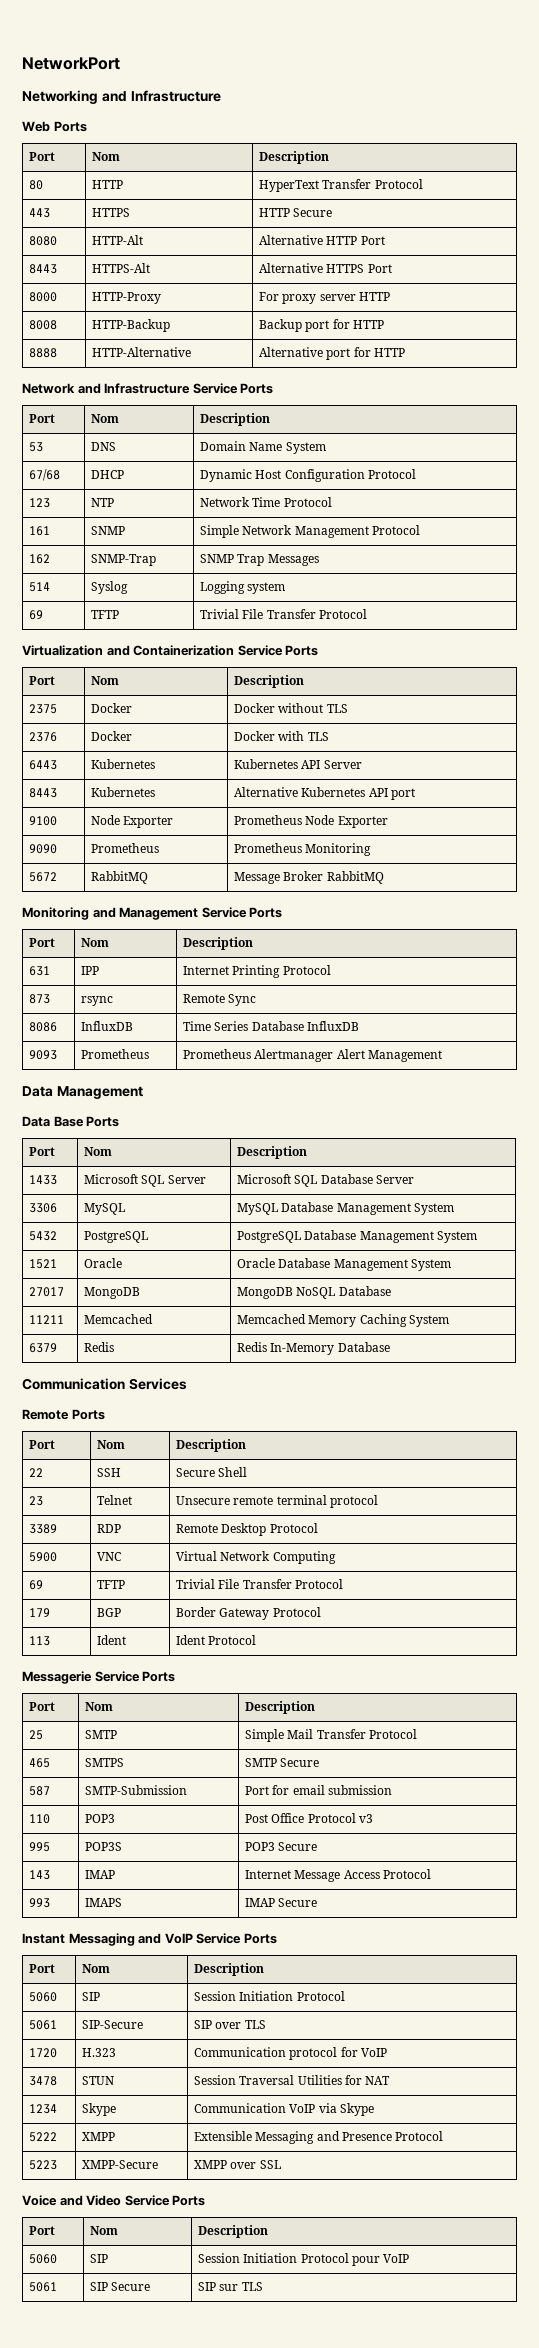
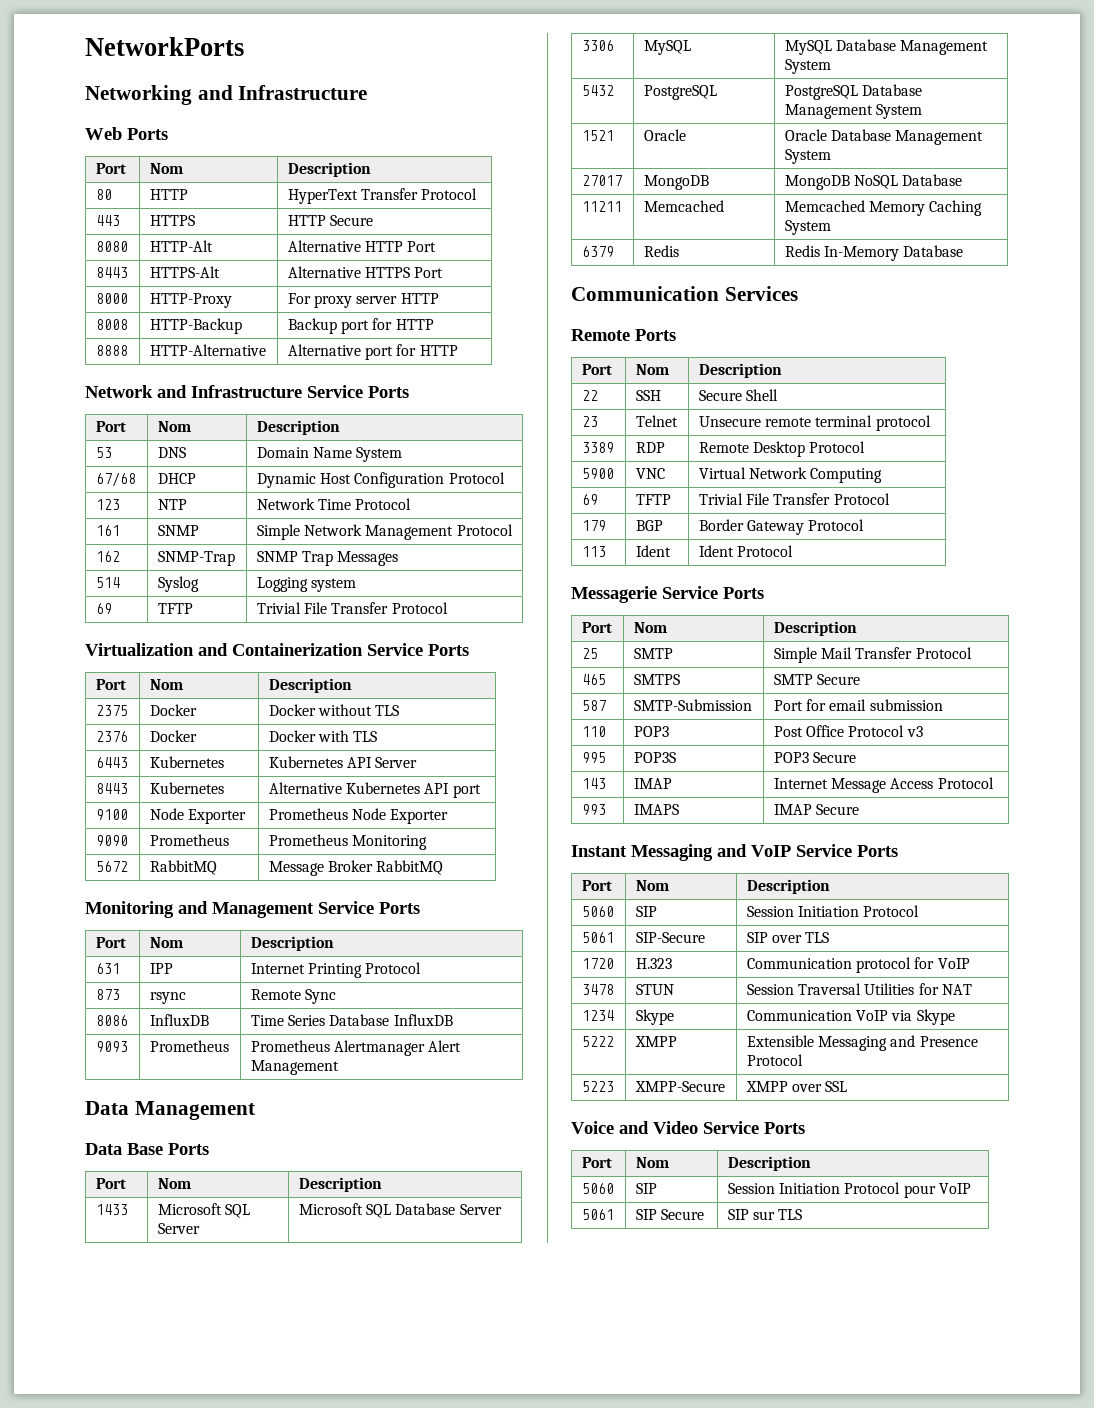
[22,57,120,70] NetworkPort -> [85,37,244,56] NetworkPorts

